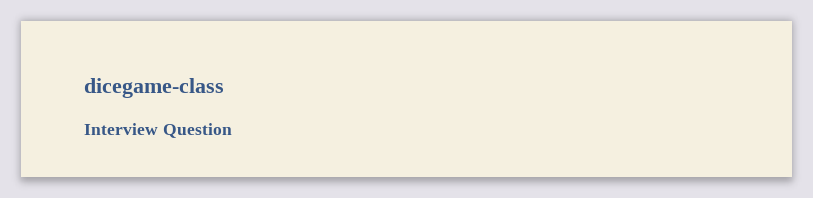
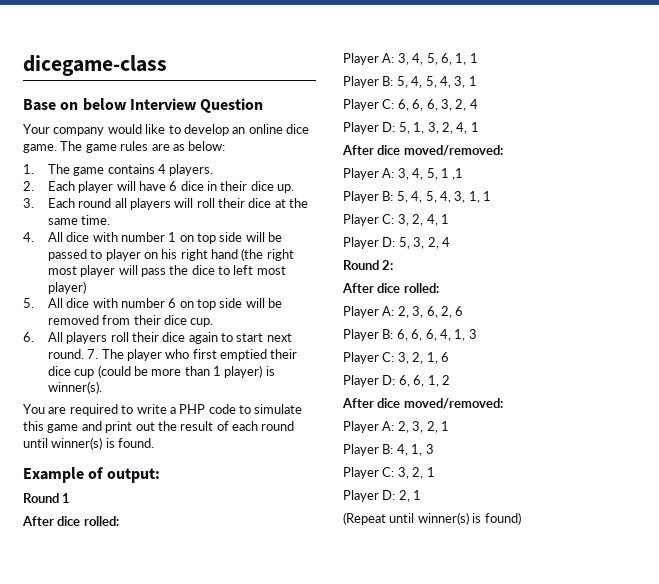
(224, 88) none -> [23,98,127,111] Base on below
(232, 130) none -> [23,124,309,136] [23,141,226,153] [23,164,214,176] [23,181,295,193] [23,198,309,210] [47,215,111,225] [23,232,283,244] [47,248,294,261] [47,265,286,277] [47,281,86,294] [23,298,283,310] [47,315,214,327] [23,332,292,344] [47,349,298,361] [47,365,275,378] [47,381,102,394] [23,404,303,416] [23,421,295,433] [23,437,155,450] [23,467,160,483] [23,493,71,503] [22,516,119,526] [343,53,478,65] [343,76,477,88] [343,99,478,111] [343,122,479,134] [342,145,503,156] [343,168,464,180] [343,191,491,203] [343,214,449,226] [343,237,450,249] [343,260,394,270] [342,283,439,293] [343,306,464,318] [343,329,477,341] [343,352,449,364] [343,375,450,387] [342,398,503,409] [343,421,449,433] [343,444,434,456] [343,467,435,479] [343,490,422,502] [343,512,521,525] // Your company would like to develop an online dice game. The game rules are as below: // 1. The game contains 4 players. // 2. Each player will have 6 dice in their dice up. // 3. Each round all players will roll their dice at the same time. // 4. All dice with number 1 on top side will be passed to player on his right hand (the right most player will pass the dice to left most player) // 5. All dice with number 6 on top side will be removed from their dice cup. // 6. All players roll their dice again to start next round. 7. The player who first emptied their dice cup (could be more than 1 player) is winner(s). // You are required to write a PHP code to simulate this game and print out the result of each round until winner(s) is found. // Example of output: // Round 1 // After dice rolled: // Player A: 3, 4, 5, 6, 1, 1 // Player B: 5, 4, 5, 4, 3, 1 // Player C: 6, 6, 6, 3, 2, 4 // Player D: 5, 1, 3, 2, 4, 1 // After dice moved/removed: // Player A: 3, 4, 5, 1 ,1 // Player B: 5, 4, 5, 4, 3, 1, 1 // Player C: 3, 2, 4, 1 // Player D: 5, 3, 2, 4 // Round 2: // After dice rolled: // Player A: 2, 3, 6, 2, 6 // Player B: 6, 6, 6, 4, 1, 3 // Player C: 3, 2, 1, 6 // Player D: 6, 6, 1, 2 // After dice moved/removed: // Player A: 2, 3, 2, 1 // Player B: 4, 1, 3 // Player C: 3, 2, 1 // Player D: 2, 1 // (Repeat until winner(s) is found)

